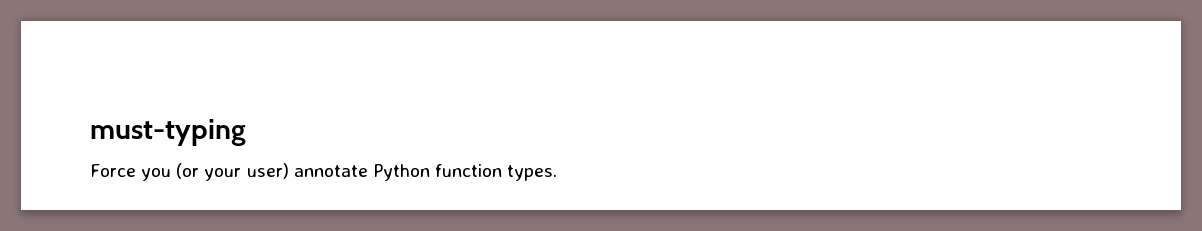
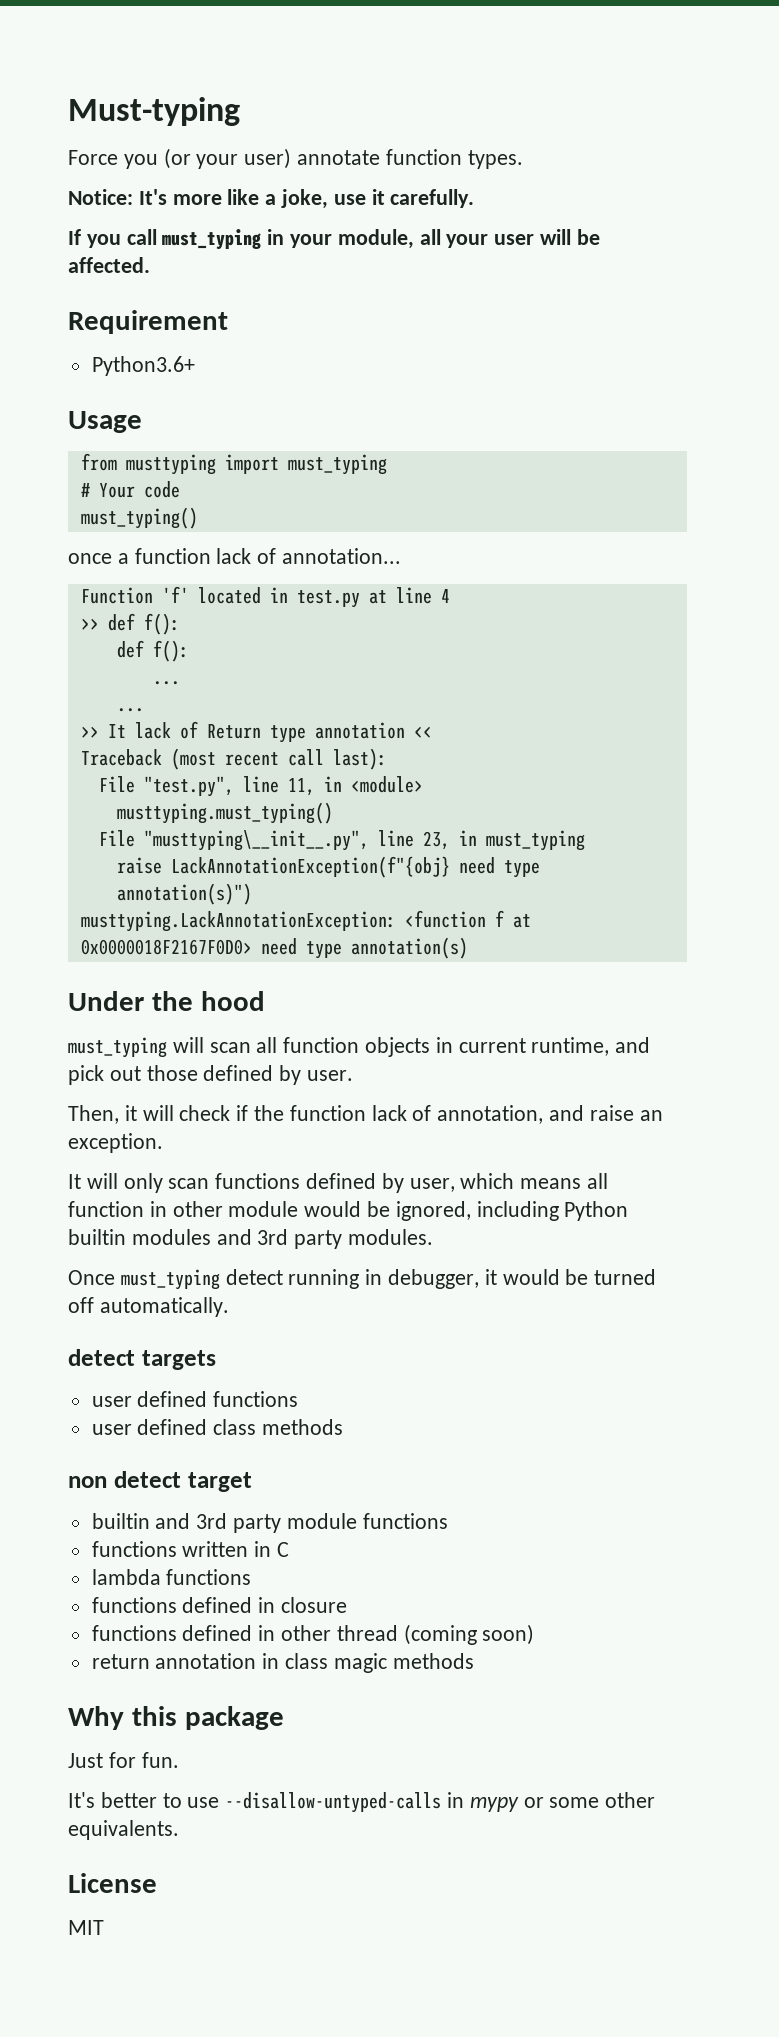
[90,119,246,146] must-typing -> [68,97,240,126] Must-typing
[372,164,430,181] Python -> (381, 157) none
(558, 173) none -> [68,189,475,209] [68,229,600,250] [68,257,150,273] [68,310,228,334] [91,356,195,376] [68,411,142,433] [80,453,387,475] [80,481,180,498] [80,507,198,529] [68,548,402,564] [80,586,450,608] [80,613,180,635] [116,640,189,662] [152,681,180,685] [116,708,144,712] [80,721,432,743] [80,748,387,770] [98,776,423,797] [116,802,333,824] [98,830,585,851] [116,856,540,878] [116,883,252,905] [80,910,531,932] [80,937,468,959] [68,991,265,1011] [68,1037,651,1058] [68,1065,354,1085] [68,1105,663,1124] [68,1133,163,1153] [68,1173,609,1193] [68,1201,629,1221] [68,1229,434,1249] [68,1269,657,1290] [68,1297,229,1317] [68,1349,216,1370] [91,1391,299,1407] [91,1419,344,1435] [68,1471,252,1492] [91,1513,448,1533] [91,1541,290,1557] [91,1569,252,1585] [91,1597,348,1613] [91,1624,535,1645] [91,1653,474,1673] [68,1706,284,1730] [68,1752,179,1768] [68,1792,656,1813] [68,1820,179,1840] [68,1873,157,1893] [68,1920,104,1935] // Notice: It's more like a joke, use it carefully. // If you call must_typing in your module, all your user will be affected. // Requirement // Python3.6+ // Usage // from musttyping import must_typing // # Your code // must_typing() // once a function lack of annotation... // Function 'f' located in test.py at line 4 // >> def f(): // def f(): // ... // ... // >> It lack of Return type annotation << // Traceback (most recent call last): // File "test.py", line 11, in <module> // musttyping.must_typing() // File "musttyping\__init__.py", line 23, in must_typing // raise LackAnnotationException(f"{obj} need type annotation(s)") // musttyping.LackAnnotationException: <function f at 0x0000018F2167F0D0> need type annotation(s) // Under the hood // must_typing will scan all function objects in current runtime, and pick out those defined by user. // Then, it will check if the function lack of annotation, and raise an exception. // It will only scan functions defined by user, which means all function in other module would be ignored, including Python builtin modules and 3rd party modules. // Once must_typing detect running in debugger, it would be turned off automatically. // detect targets // user defined functions // user defined class methods // non detect target // builtin and 3rd party module functions // functions written in C // lambda functions // functions defined in closure // functions defined in other thread (coming soon) // return annotation in class magic methods // Why this package // Just for fun. // It's better to use --disallow-untyped-calls in mypy or some other equivalents. // License // MIT

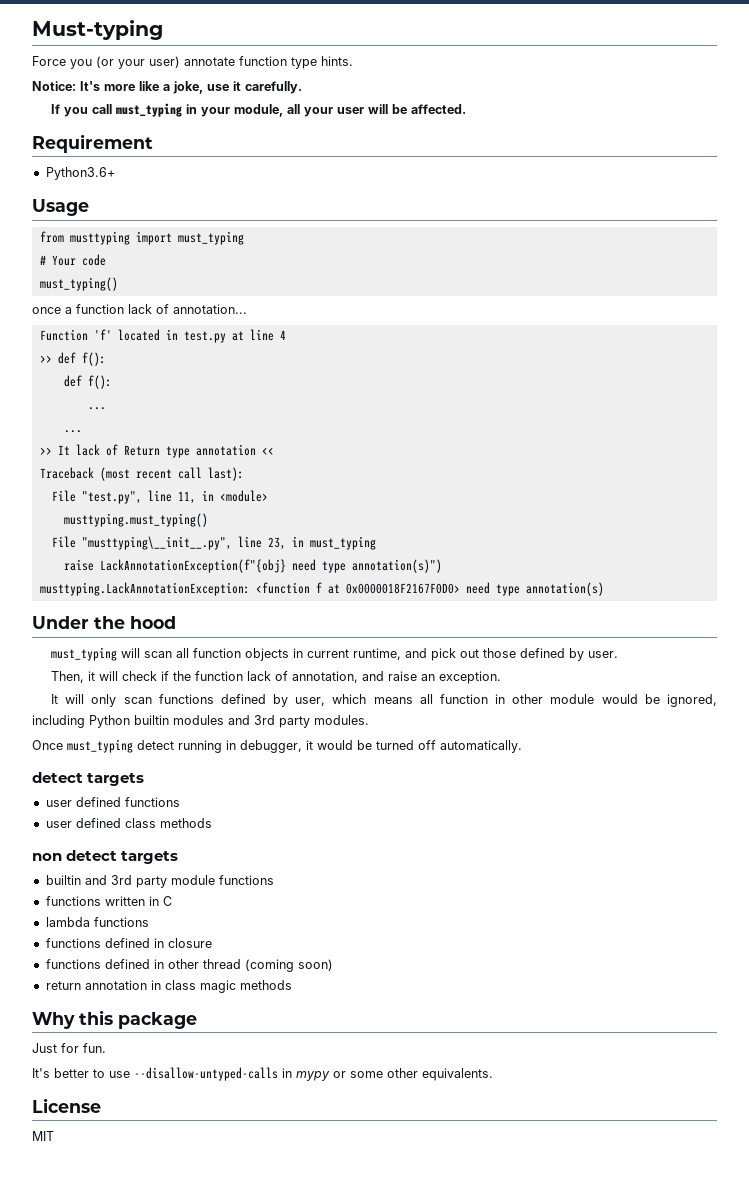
[467,150,523,169] types. -> [291,56,353,69] type hints.
[187,1472,252,1492] target -> [121,851,179,864] targets

